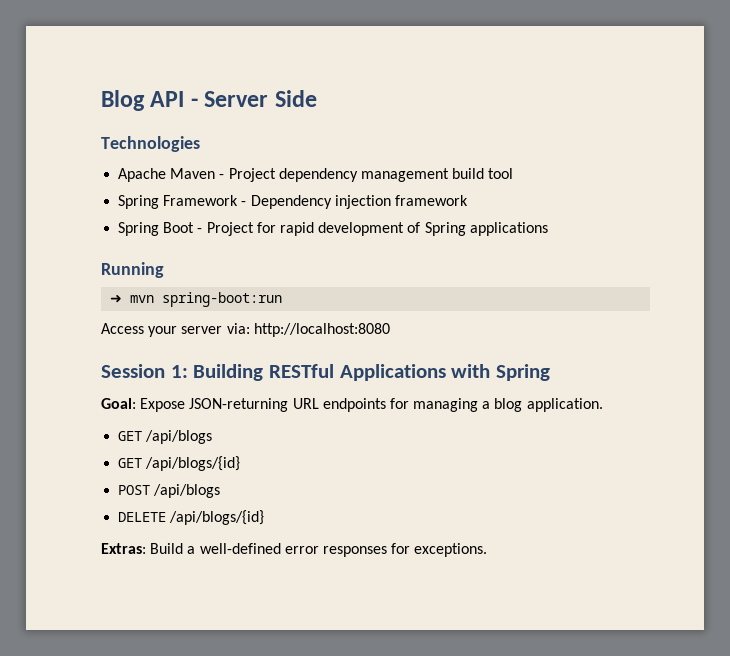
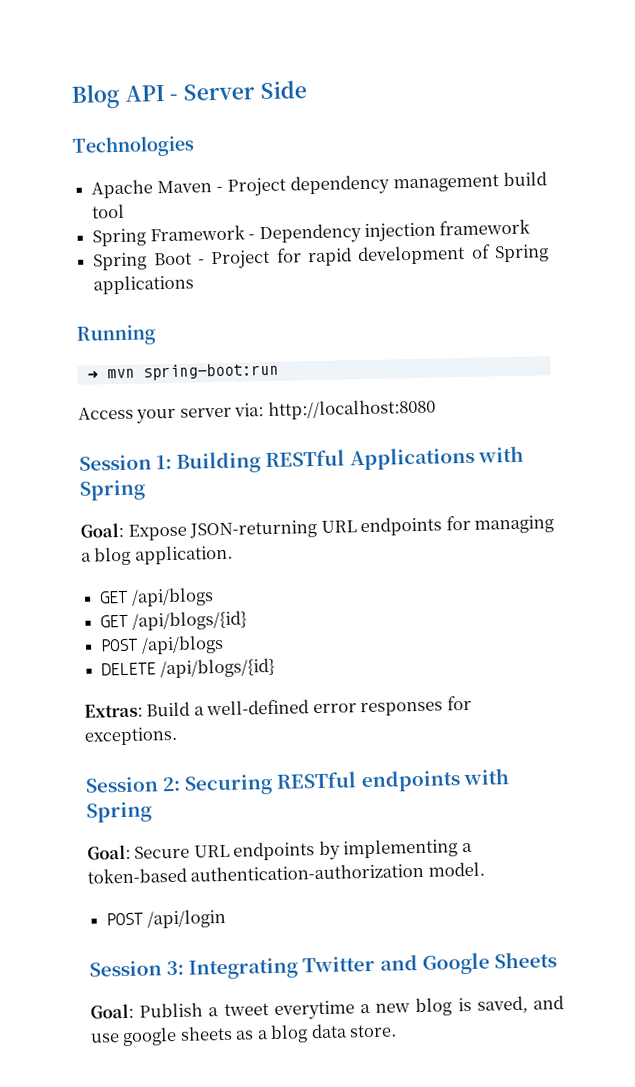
(488, 550) none -> [85,768,509,796] [86,801,152,823] [87,838,473,861] [87,861,485,884] [106,908,226,929] [89,951,557,980] [90,995,564,1020] [90,1023,398,1047] // Session 2: Securing RESTful endpoints with Spring // Goal: Secure URL endpoints by implementing a token-based authentication-authorization model. // POST /api/login // Session 3: Integrating Twitter and Google Sheets // Goal: Publish a tweet everytime a new blog is saved, and use google sheets as a blog data store.

